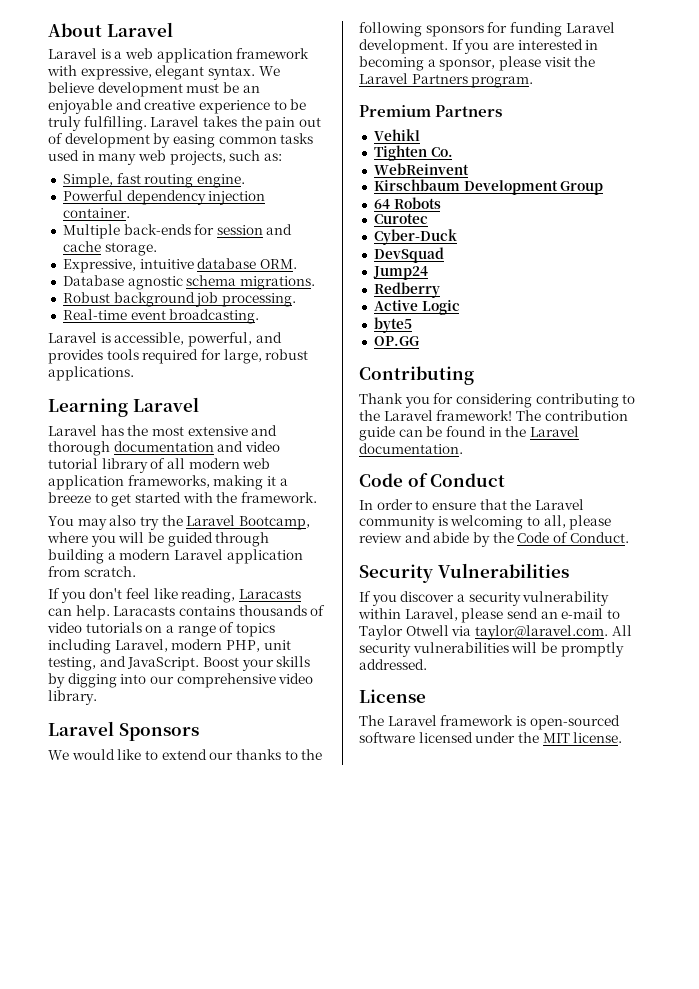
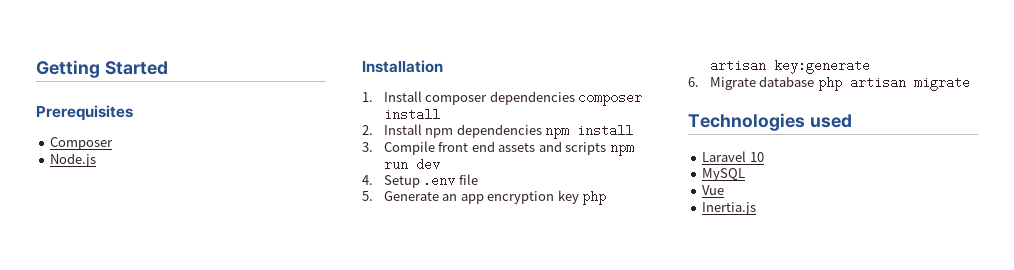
[48,22,173,37] [48,48,310,63] [47,65,280,80] [48,82,260,97] [48,99,307,114] [48,116,321,131] [48,133,314,148] [48,150,282,165] [62,173,245,188] [62,190,266,205] [62,208,130,218] [62,224,293,239] [62,241,157,256] [62,258,297,273] [62,275,315,290] [62,292,296,307] [62,309,260,324] [48,332,282,347] [48,349,309,364] [48,366,134,381] [48,397,199,417] [48,425,278,436] [48,441,280,456] [48,458,271,473] [48,475,288,490] [48,492,317,507] [48,515,310,530] [47,532,270,547] [48,549,303,564] [48,566,136,577] [48,588,301,603] [48,605,326,620] [47,622,275,637] [48,639,291,654] [48,656,311,671] [48,673,314,688] [48,690,97,705] [48,721,199,741] [48,749,323,760] [359,22,615,37] [359,39,599,54] [359,56,596,71] [359,73,534,88] [359,105,503,117] [373,129,420,141] [373,145,453,161] [373,163,469,175] [373,179,604,195] [373,197,441,209] [373,213,428,224] [373,229,457,245] [373,247,444,263] [372,266,428,280] [373,282,440,298] [373,300,460,315] [373,317,412,333] [373,336,420,346] [359,366,474,385] [359,393,636,408] [359,410,628,421] [359,426,579,441] [359,443,463,454] [359,473,506,487] [359,499,584,510] [359,515,612,530] [359,532,629,547] [359,563,569,583] [359,591,610,606] [358,608,620,623] [359,625,632,640] [359,642,624,657] [359,659,427,670] [359,689,426,703] [359,715,620,730] [359,732,623,743] About Laravel // Laravel is a web application framework with expressive, elegant syntax. We believe development must be an enjoyable and creative experience to be truly fulfilling. Laravel takes the pain out of development by easing common tasks used in many web projects, such as: // Simple, fast routing engine. // Powerful dependency injection container. // Multiple back-ends for session and cache storage. // Expressive, intuitive database ORM. // Database agnostic schema migrations. // Robust background job processing. // Real-time event broadcasting. // Laravel is accessible, powerful, and provides tools required for large, robust applications. // Learning Laravel // Laravel has the most extensive and thorough documentation and video tutorial library of all modern web application frameworks, making it a breeze to get started with the framework. // You may also try the Laravel Bootcamp, where you will be guided through building a modern Laravel application from scratch. // If you don't feel like reading, Laracasts can help. Laracasts contains thousands of video tutorials on a range of topics including Laravel, modern PHP, unit testing, and JavaScript. Boost your skills by digging into our comprehensive video library. // Laravel Sponsors // We would like to extend our thanks to the following sponsors for funding Laravel development. If you are interested in becoming a sponsor, please visit the Laravel Partners program. // Premium Partners // Vehikl // Tighten Co. // WebReinvent // Kirschbaum Development Group // 64 Robots // Curotec // Cyber-Duck // DevSquad // Jump24 // Redberry // Active Logic // byte5 // OP.GG // Contributing // Thank you for considering contributing to the Laravel framework! The contribution guide can be found in the Laravel documentation. // Code of Conduct // In order to ensure that the Laravel community is welcoming to all, please review and abide by the Code of Conduct. // Security Vulnerabilities // If you discover a security vulnerability within Laravel, please send an e-mail to Taylor Otwell via taylor@laravel.com. All security vulnerabilities will be promptly addressed. // License // The Laravel framework is open-sourced software licensed under the MIT license. -> [36,60,168,78] [36,105,133,121] [50,137,114,150] [50,153,97,167] [362,60,443,73] [362,91,643,106] [383,108,440,121] [362,124,634,139] [362,141,634,156] [383,158,440,171] [362,174,478,188] [362,190,607,205] [709,59,870,74] [688,76,970,91] [688,113,852,131] [702,151,764,162] [702,168,746,181] [702,185,725,195] [702,202,757,215] Getting Started // Prerequisites // Composer // Node.js // Installation // 1. Install composer dependencies composer install // 2. Install npm dependencies npm install // 3. Compile front end assets and scripts npm run dev // 4. Setup .env file // 5. Generate an app encryption key php artisan key:generate // 6. Migrate database php artisan migrate // Technologies used // Laravel 10 // MySQL // Vue // Inertia.js

